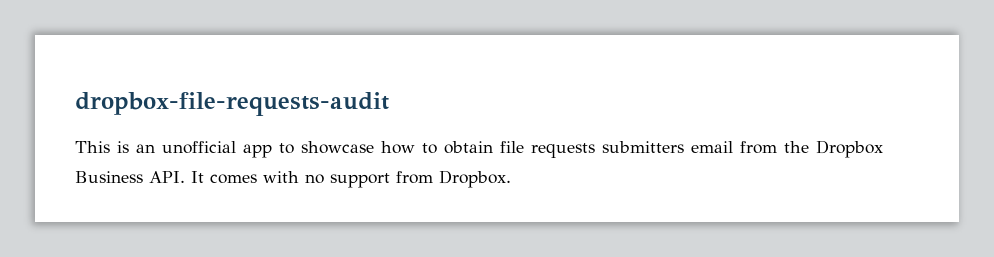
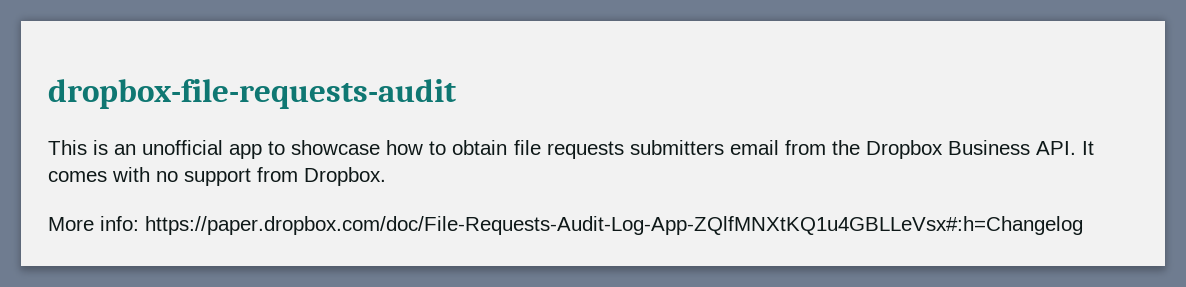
(511, 179) none -> [48,216,1083,235] // More info: https://paper.dropbox.com/doc/File-Requests-Audit-Log-App-ZQlfMNXtKQ1u4GBLLeVsx#:h=Changelog

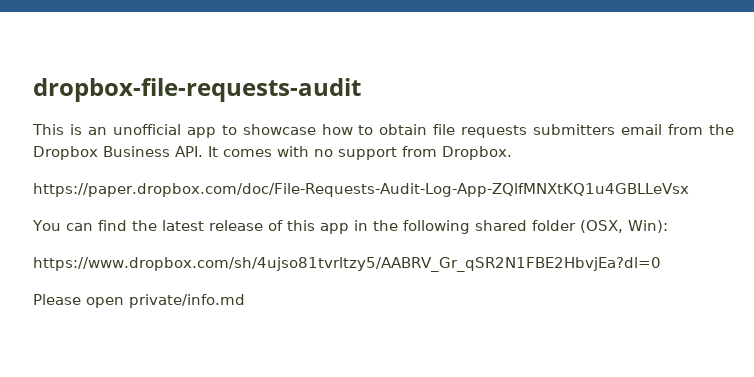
[48,216,1083,235] More info: https://paper.dropbox.com/doc/File-Requests-Audit-Log-App-ZQlfMNXtKQ1u4GBLLeVsx#:h=Changelog -> [33,183,689,197] [32,220,668,234] [33,257,661,272] [33,294,245,308] https://paper.dropbox.com/doc/File-Requests-Audit-Log-App-ZQlfMNXtKQ1u4GBLLeVsx // You can find the latest release of this app in the following shared folder (OSX, Win): // https://www.dropbox.com/sh/4ujso81tvrltzy5/AABRV_Gr_qSR2N1FBE2HbvjEa?dl=0 // Please open private/info.md

